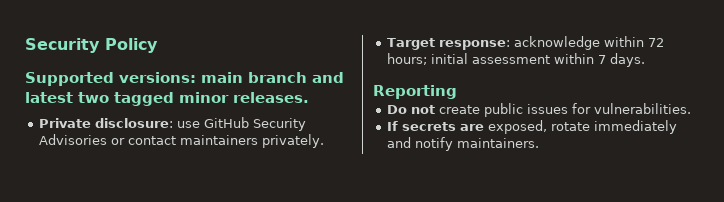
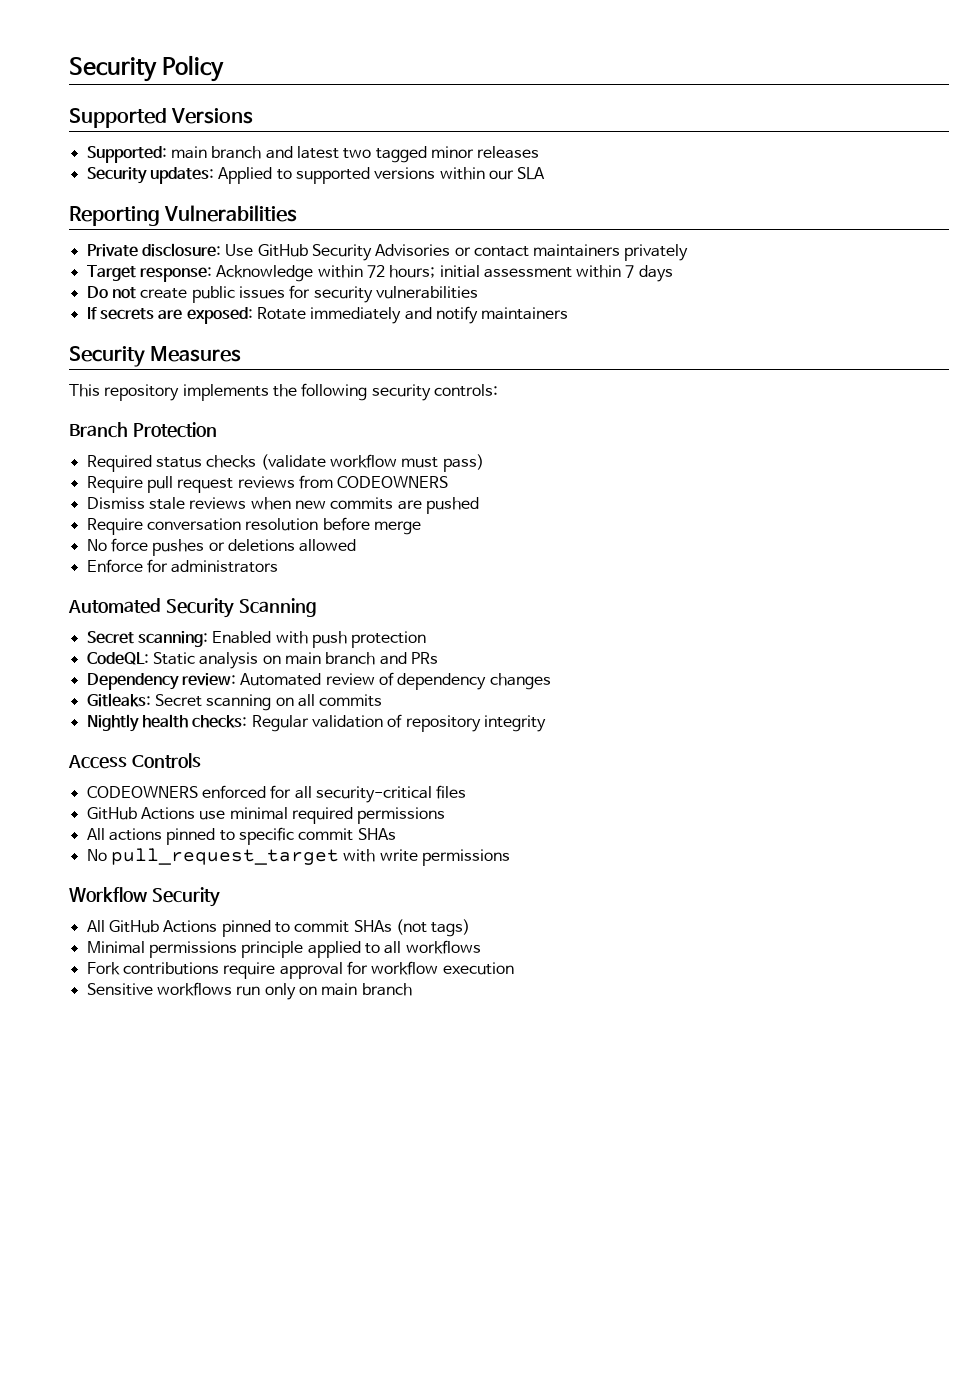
[119,72,196,83] versions: -> [171,108,254,124] [86,146,167,163] Versions // Supported:
[233,92,309,103] releases. -> [477,146,540,159] [86,167,546,184] [69,205,298,226] releases // Security updates: Applied to supported versions within our SLA // Reporting Vulnerabilities
[176,121,200,128] use -> [225,244,254,256] Use
[261,134,324,148] privately. -> [624,244,689,261] privately
[513,36,600,50] acknowledge -> [216,265,314,282] Acknowledge
[609,53,645,67] [373,85,457,99] days. // Reporting -> [638,265,673,282] days
[593,103,691,114] vulnerabilities. -> [313,286,478,303] security vulnerabilities
[487,120,590,134] exposed, rotate -> [186,307,306,324] exposed: Rotate
[456,138,539,148] maintainers. -> [481,307,569,320] [69,346,242,367] [69,383,498,401] [69,422,217,438] [86,454,484,472] [86,475,449,493] [86,497,479,514] [86,517,421,535] [86,538,357,556] [86,559,279,573] [68,598,317,618] [86,631,427,648] [86,652,438,669] [86,672,551,690] [86,693,383,711] [86,714,546,732] [68,753,201,769] [86,785,467,803] [86,807,446,824] [86,827,396,845] [86,848,510,866] [69,887,220,907] [86,919,471,937] [86,940,481,958] [86,961,514,979] [86,982,412,1000] maintainers // Security Measures // This repository implements the following security controls: // Branch Protection // Required status checks (validate workflow must pass) // Require pull request reviews from CODEOWNERS // Dismiss stale reviews when new commits are pushed // Require conversation resolution before merge // No force pushes or deletions allowed // Enforce for administrators // Automated Security Scanning // Secret scanning: Enabled with push protection // CodeQL: Static analysis on main branch and PRs // Dependency review: Automated review of dependency changes // Gitleaks: Secret scanning on all commits // Nightly health checks: Regular validation of repository integrity // Access Controls // CODEOWNERS enforced for all security-critical files // GitHub Actions use minimal required permissions // All actions pinned to specific commit SHAs // No pull_request_target with write permissions // Workflow Security // All GitHub Actions pinned to commit SHAs (not tags) // Minimal permissions principle applied to all workflows // Fork contributions require approval for workflow execution // Sensitive workflows run only on main branch

